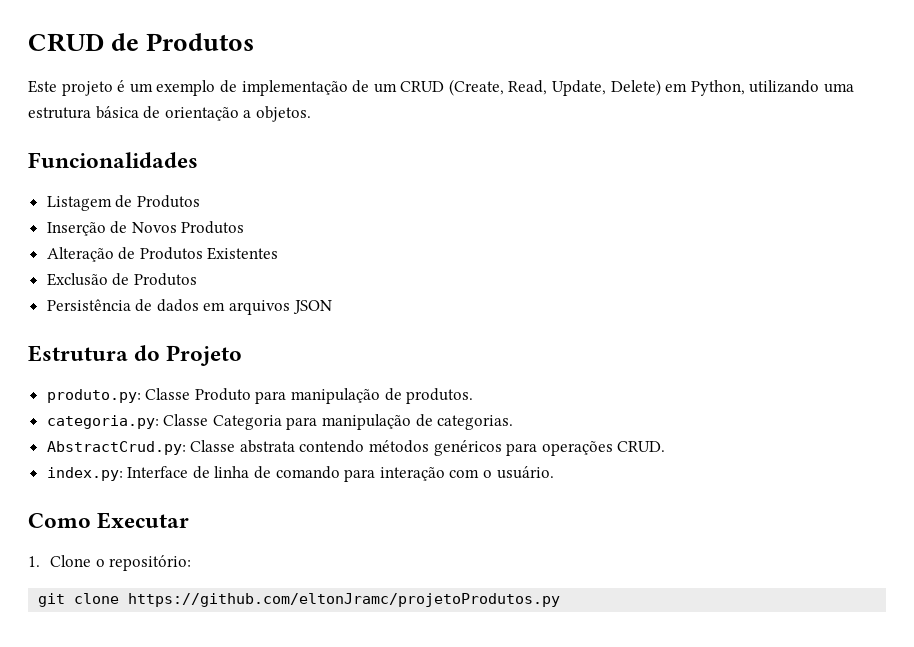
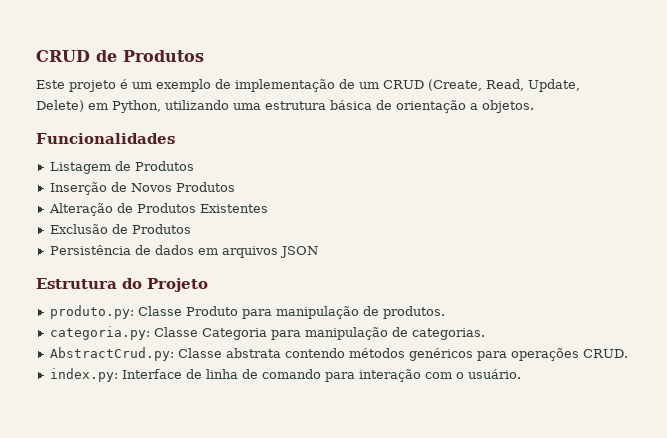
[28,512,190,529] [28,555,192,571] [38,593,561,607] // Como Executar // 1. Clone o repositório: // git clone https://github.com/eltonJramc/projetoProdutos.py -> (521, 374) none

